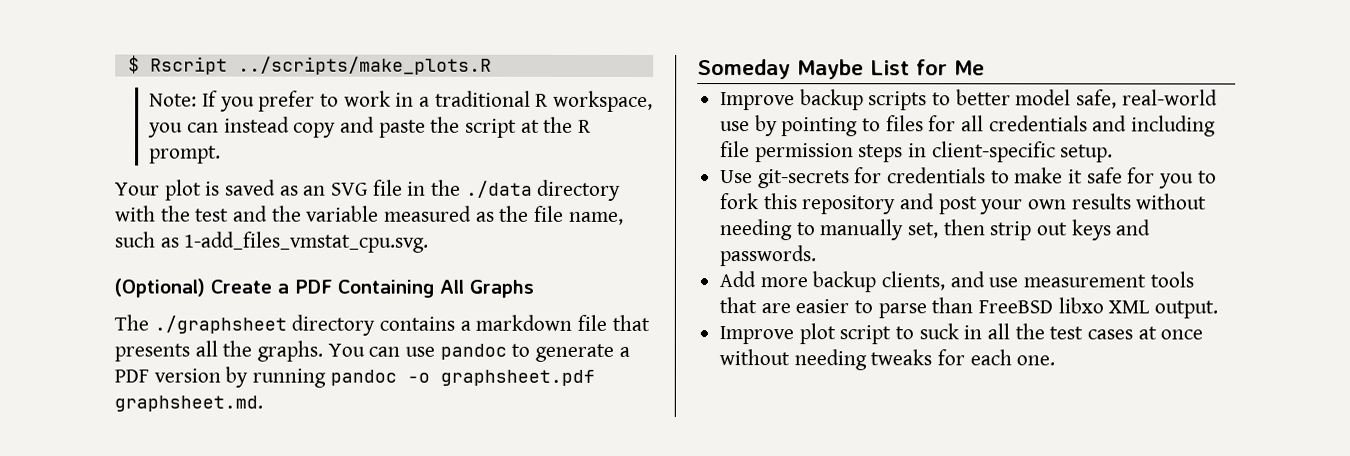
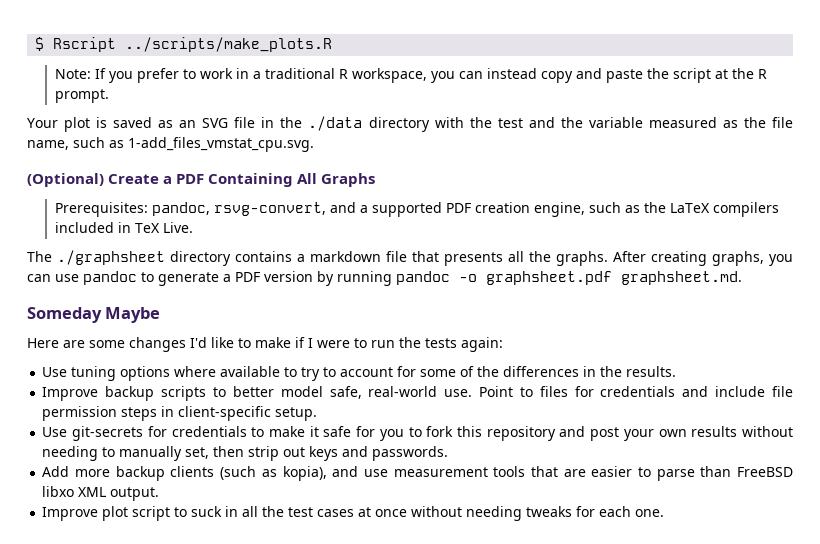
(534, 288) none -> [54,202,779,217] [54,222,193,233] // Prerequisites: pandoc, rsvg-convert, and a supported PDF creation engine, such as the LaTeX compilers included in TeX Live.
[327,343,365,357] You -> [613,251,793,266] After creating graphs, you
[870,59,985,76] List for Me -> [27,337,503,352] [42,366,677,381] // Here are some changes I'd like to make if I were to run the tests again: // Use tuning options where available to try to account for some of the differences in the results.
[720,115,859,137] use by pointing -> [444,386,514,397] use. Point
[961,115,985,132] all -> (594, 391) none
[1131,115,1217,137] including -> [715,386,766,397] include
[881,271,946,291] clients, -> [170,466,327,481] clients (such as kopia),

